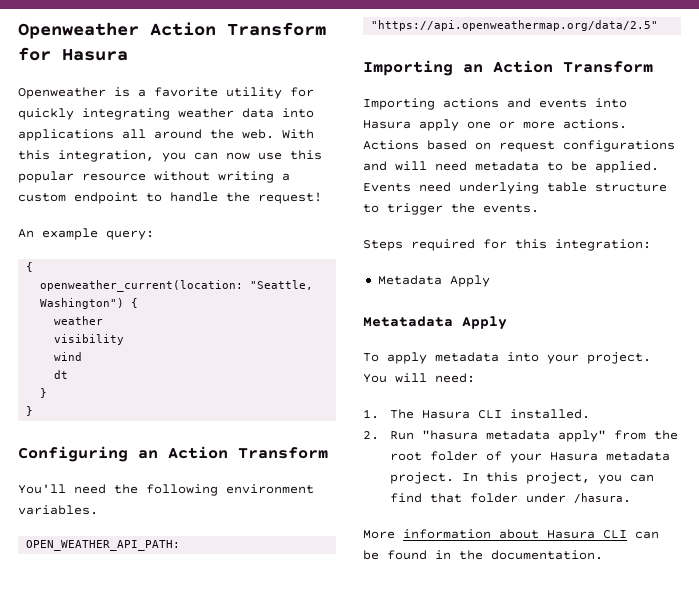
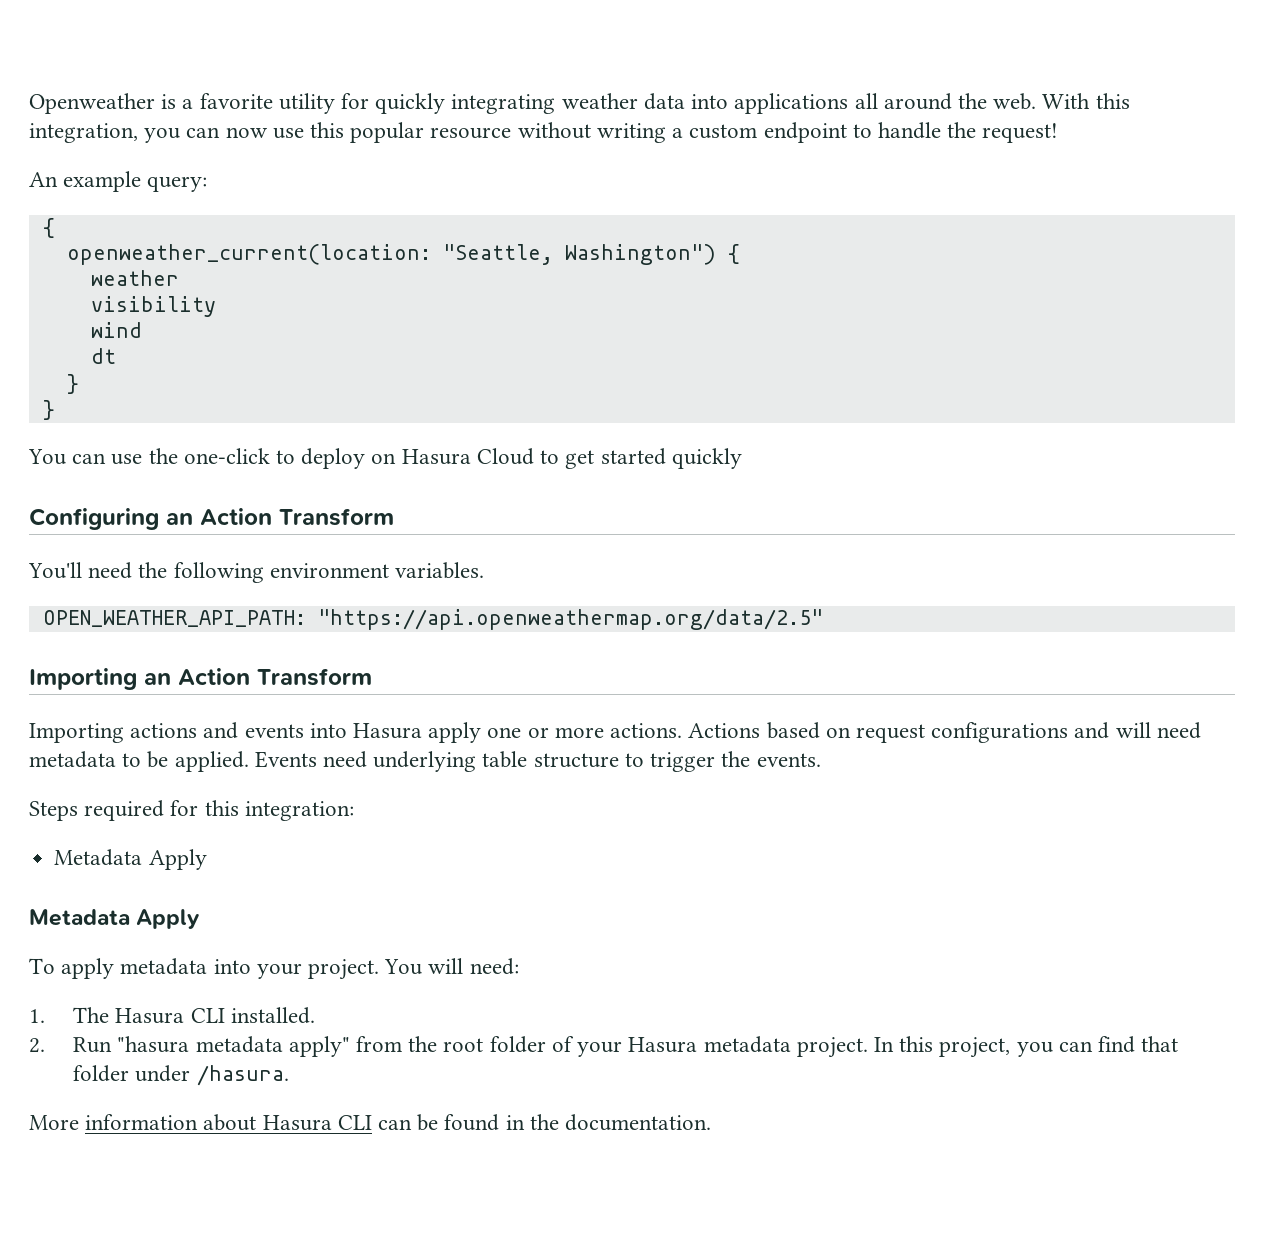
[18,22,326,39] [18,47,128,61] [18,87,106,99] Openweather Action Transform for Hasura // Openweather -> [29,93,155,114] Openweather
(34, 411) none -> [28,448,742,469] // You can use the one-click to deploy on Hasura Cloud to get started quickly
[363,316,453,327] Metatadata -> [29,909,130,926] Metadata

